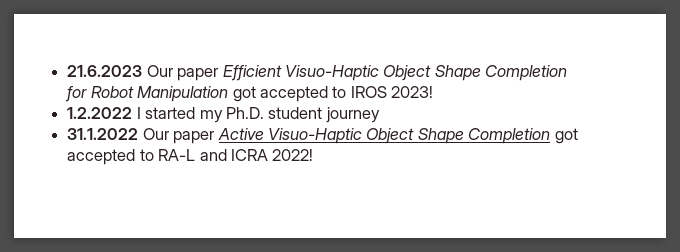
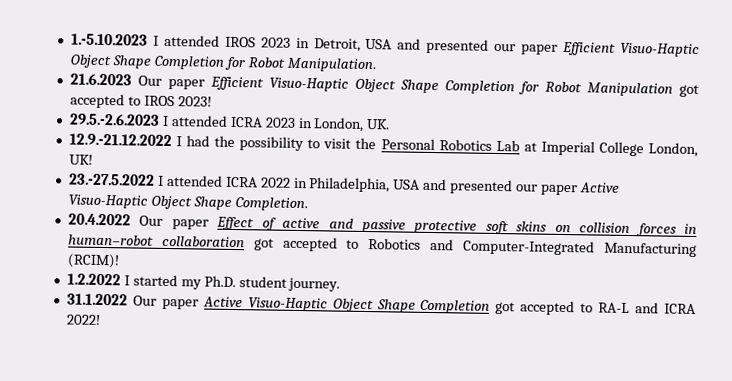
(67, 71) none -> [70,33,700,58] [69,54,376,73] 1.-5.10.2023 I attended IROS 2023 in Detroit, USA and presented our paper Efficient Visuo-Haptic Object Shape Completion for Robot Manipulation. //
(434, 92) none -> [68,113,391,132] [68,133,698,158] [68,154,93,165] [68,173,620,196] [67,194,308,212] [67,213,697,237] [67,234,697,258] [66,253,120,269] // 29.5.-2.6.2023 I attended ICRA 2023 in London, UK. // 12.9.-21.12.2022 I had the possibility to visit the Personal Robotics Lab at Imperial College London, UK! // 23.-27.5.2022 I attended ICRA 2022 in Philadelphia, USA and presented our paper Active Visuo-Haptic Object Shape Completion. // 20.4.2022 Our paper Effect of active and passive protective soft skins on collision forces in human–robot collaboration got accepted to Robotics and Computer-Integrated Manufacturing (RCIM)!
[325,107,380,123] journey -> [288,277,341,292] journey.

